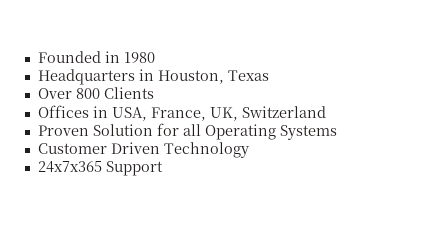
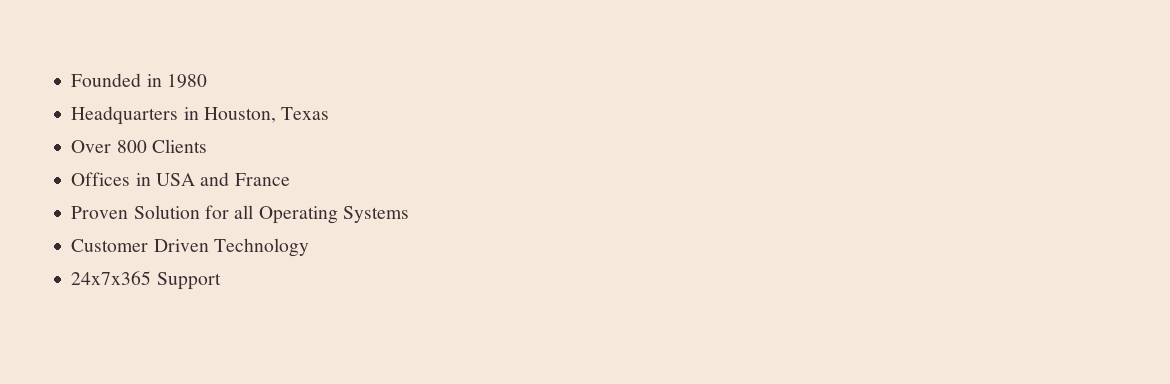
[111,106,326,121] USA, France, UK, Switzerland -> [155,172,290,186] USA and France

